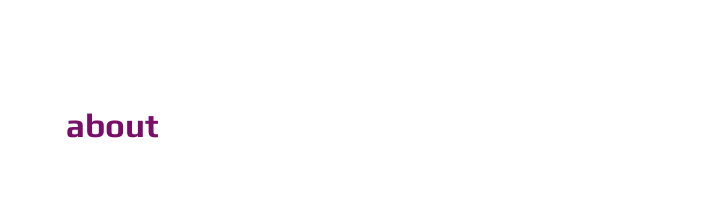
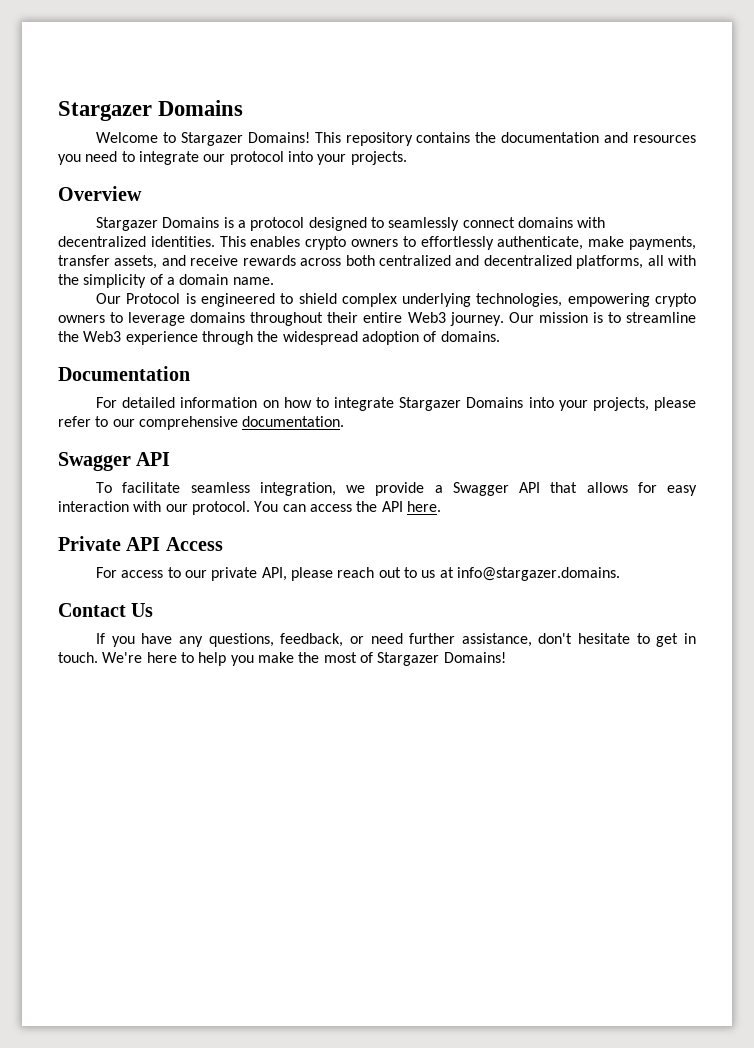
[66,113,159,138] about -> [58,100,244,121] [96,132,697,146] [58,151,407,165] [58,186,142,201] [96,217,606,231] [58,236,696,250] [58,255,696,269] [58,274,274,288] [96,293,697,307] [58,312,697,326] [58,331,500,345] [58,366,190,381] [96,397,696,411] [58,416,345,430] [58,452,171,471] [96,482,697,496] [58,501,441,515] [58,536,223,551] [96,567,621,581] [58,603,154,617] [96,633,696,647] [58,652,506,666] Stargazer Domains // Welcome to Stargazer Domains! This repository contains the documentation and resources you need to integrate our protocol into your projects. // Overview // Stargazer Domains is a protocol designed to seamlessly connect domains with decentralized identities. This enables crypto owners to effortlessly authenticate, make payments, transfer assets, and receive rewards across both centralized and decentralized platforms, all with the simplicity of a domain name. // Our Protocol is engineered to shield complex underlying technologies, empowering crypto owners to leverage domains throughout their entire Web3 journey. Our mission is to streamline the Web3 experience through the widespread adoption of domains. // Documentation // For detailed information on how to integrate Stargazer Domains into your projects, please refer to our comprehensive documentation. // Swagger API // To facilitate seamless integration, we provide a Swagger API that allows for easy interaction with our protocol. You can access the API here. // Private API Access // For access to our private API, please reach out to us at info@stargazer.domains. // Contact Us // If you have any questions, feedback, or need further assistance, don't hesitate to get in touch. We're here to help you make the most of Stargazer Domains!

